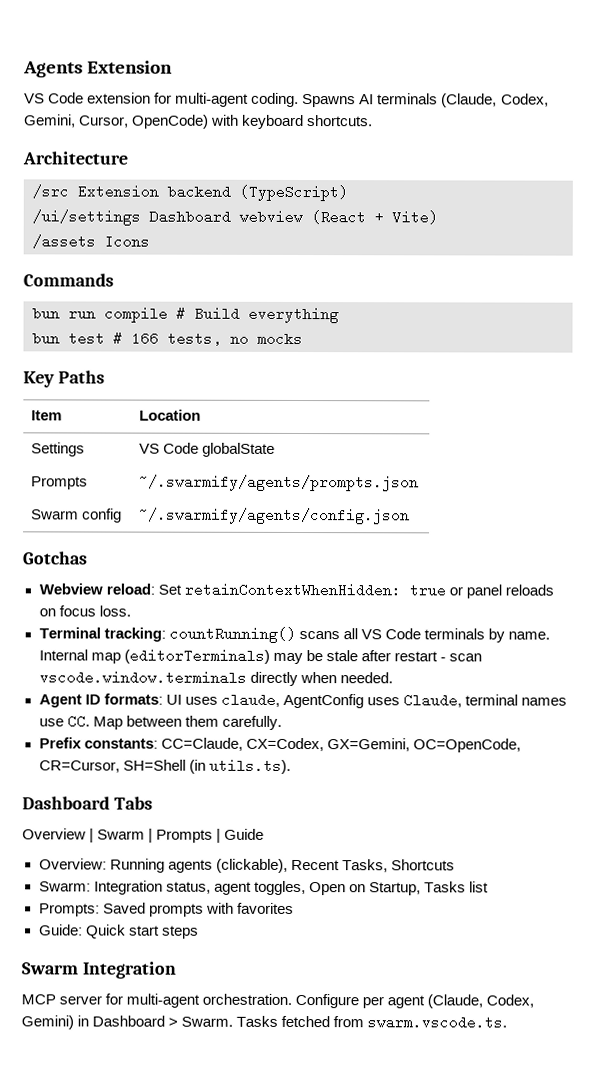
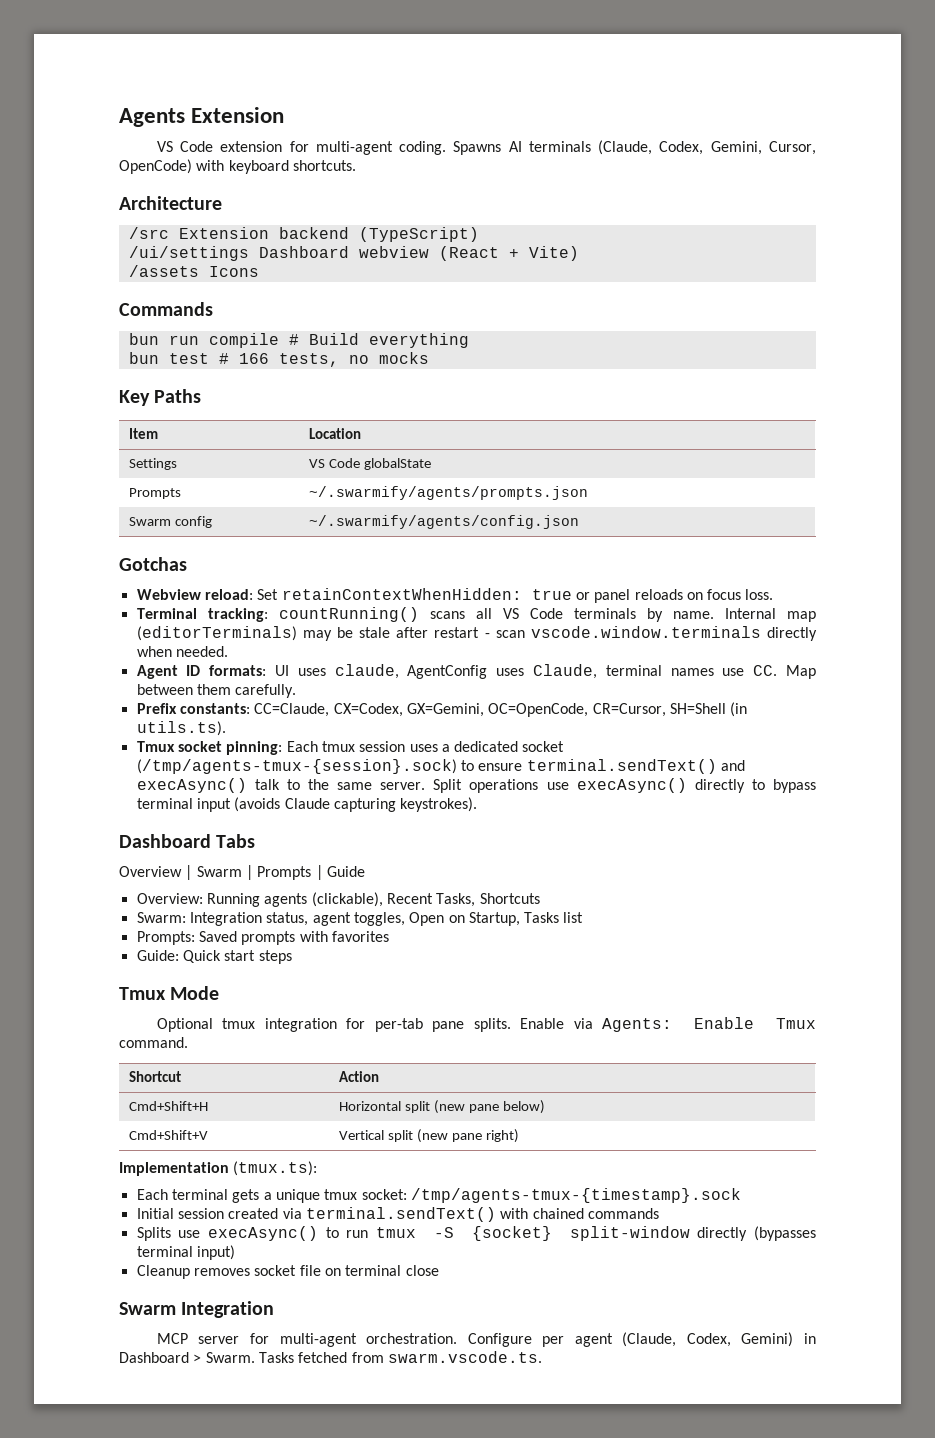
(291, 766) none -> [136,741,565,755] [136,759,745,774] [136,778,817,793] [136,797,478,812] // Tmux socket pinning: Each tmux session uses a dedicated socket (/tmp/agents-tmux-{session}.sock) to ensure terminal.sendText() and execAsync() talk to the same server. Split operations use execAsync() directly to bypass terminal input (avoids Claude capturing keystrokes).
(199, 932) none -> [119,986,220,1000] [156,1017,816,1032] [119,1037,188,1048] [129,1071,182,1082] [339,1071,380,1082] [129,1101,209,1111] [339,1100,545,1114] [129,1130,209,1140] [339,1129,519,1143] [119,1161,318,1176] [136,1188,741,1203] [136,1207,659,1222] [136,1226,816,1241] [136,1245,235,1260] [136,1265,439,1279] // Tmux Mode // Optional tmux integration for per-tab pane splits. Enable via Agents: Enable Tmux command. // Shortcut | Action // Cmd+Shift+H | Horizontal split (new pane below) // Cmd+Shift+V | Vertical split (new pane right) // Implementation (tmux.ts): // Each terminal gets a unique tmux socket: /tmp/agents-tmux-{timestamp}.sock // Initial session created via terminal.sendText() with chained commands // Splits use execAsync() to run tmux -S {socket} split-window directly (bypasses terminal input) // Cleanup removes socket file on terminal close

